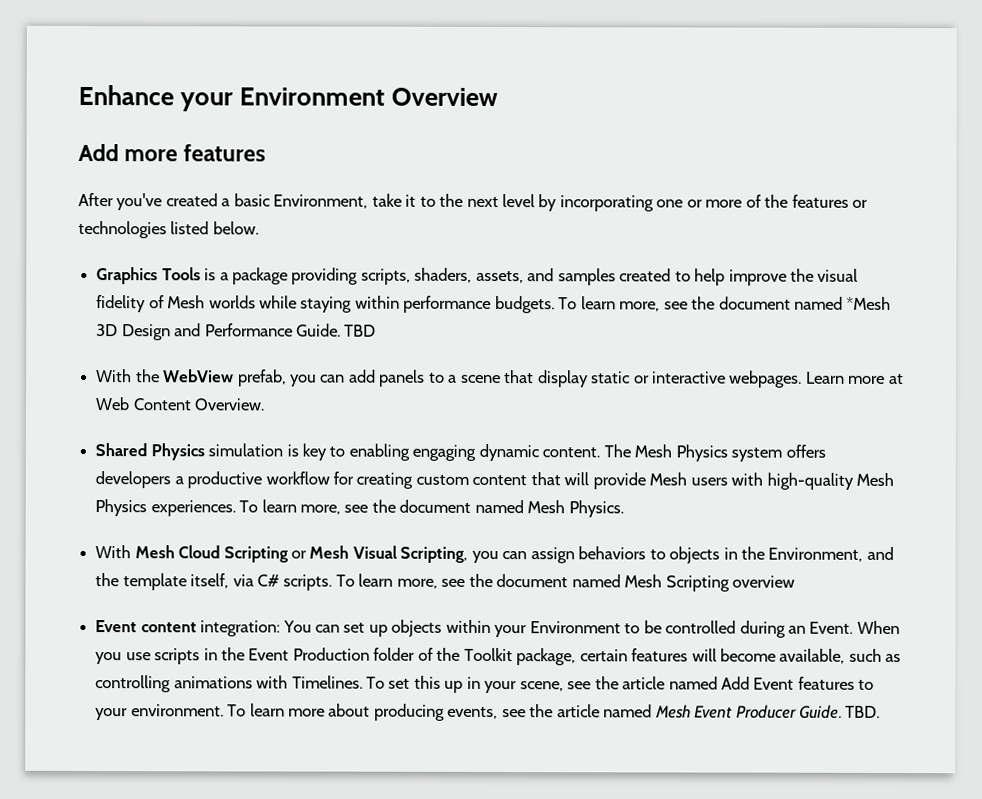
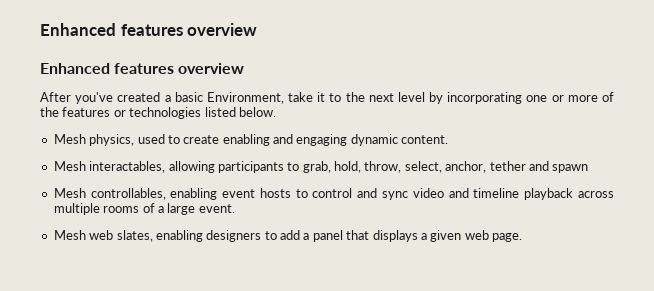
[78,84,499,112] [78,143,267,162] Enhance your Environment Overview // Add more features -> [40,23,258,36] [40,63,245,74] Enhanced features overview // Enhanced features overview
[96,267,859,286] [96,295,892,314] [96,323,377,341] [96,369,904,388] [95,397,266,411] [95,443,826,462] [95,471,894,490] [95,499,624,518] [95,545,894,564] [95,573,795,592] [95,619,900,638] [95,647,902,666] [95,675,875,694] [95,703,881,721] Graphics Tools is a package providing scripts, shaders, assets, and samples created to help improve the visual fidelity of Mesh worlds while staying within performance budgets. To learn more, see the document named *Mesh 3D Design and Performance Guide. TBD // With the WebView prefab, you can add panels to a scene that display static or interactive webpages. Learn more at Web Content Overview. // Shared Physics simulation is key to enabling engaging dynamic content. The Mesh Physics system offers developers a productive workflow for creating custom content that will provide Mesh users with high-quality Mesh Physics experiences. To learn more, see the document named Mesh Physics. // With Mesh Cloud Scripting or Mesh Visual Scripting, you can assign behaviors to objects in the Environment, and the template itself, via C# scripts. To learn more, see the document named Mesh Scripting overview // Event content integration: You can set up objects within your Environment to be controlled during an Event. When you use scripts in the Event Production folder of the Toolkit package, certain features will become available, such as controlling animations with Timelines. To set this up in your scene, see the article named Add Event features to your environment. To learn more about producing events, see the article named Mesh Event Producer Guide. TBD. -> [53,134,449,146] [53,161,589,173] [53,188,615,200] [53,203,235,215] [53,230,522,242] Mesh physics, used to create enabling and engaging dynamic content. // Mesh interactables, allowing participants to grab, hold, throw, select, anchor, tether and spawn // Mesh controllables, enabling event hosts to control and sync video and timeline playback across multiple rooms of a large event. // Mesh web slates, enabling designers to add a panel that displays a given web page.

